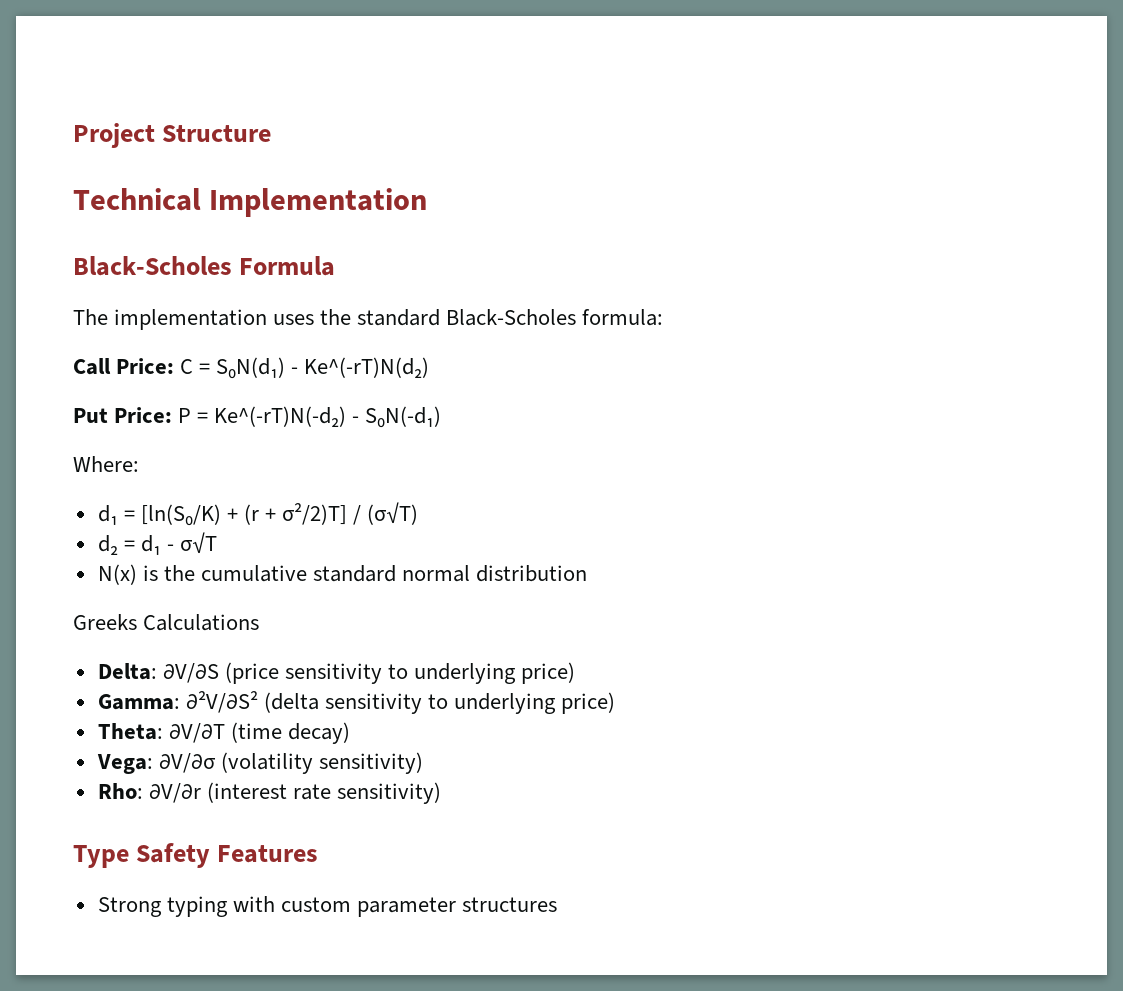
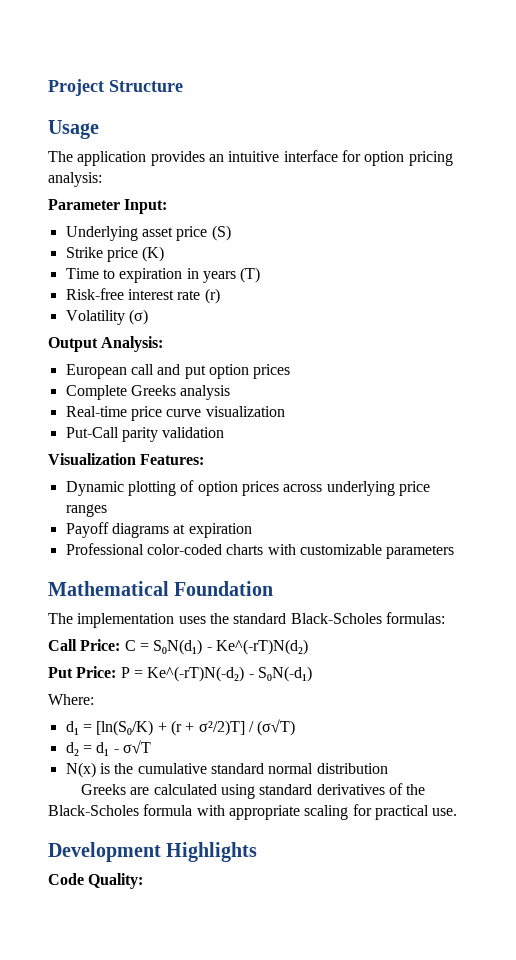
[73,188,428,217] [73,256,336,276] Technical Implementation // Black-Scholes Formula -> [48,120,99,139] [48,150,453,166] [48,172,102,187] [48,199,168,214] [65,225,231,241] [65,246,165,262] [65,267,261,283] [65,288,220,304] [65,309,148,325] [48,336,164,352] [65,364,291,379] [65,385,231,400] [65,406,285,421] [65,427,225,442] [48,453,205,465] [65,480,430,496] [65,504,107,517] [65,522,252,538] [65,543,455,559] [48,581,274,596] Usage // The application provides an intuitive interface for option pricing analysis: // Parameter Input: // Underlying asset price (S) // Strike price (K) // Time to expiration in years (T) // Risk-free interest rate (r) // Volatility (σ) // Output Analysis: // European call and put option prices // Complete Greeks analysis // Real-time price curve visualization // Put-Call parity validation // Visualization Features: // Dynamic plotting of option prices across underlying price ranges // Payoff diagrams at expiration // Professional color-coded charts with customizable parameters // Mathematical Foundation
[582,309,664,326] formula: -> [385,612,445,624] formulas:
[143,614,260,631] [97,662,576,684] [97,691,616,714] [97,722,350,744] [96,752,423,774] [97,782,442,804] [73,843,319,868] [97,896,558,917] Calculations // Delta: ∂V/∂S (price sensitivity to underlying price) // Gamma: ∂²V/∂S² (delta sensitivity to underlying price) // Theta: ∂V/∂T (time decay) // Vega: ∂V/∂σ (volatility sensitivity) // Rho: ∂V/∂r (interest rate sensitivity) // Type Safety Features // Strong typing with custom parameter structures -> [130,783,426,799] [48,804,458,820] [48,842,258,862] [48,873,144,889] are calculated using standard derivatives of the Black-Scholes formula with appropriate scaling for practical use. // Development Highlights // Code Quality:

